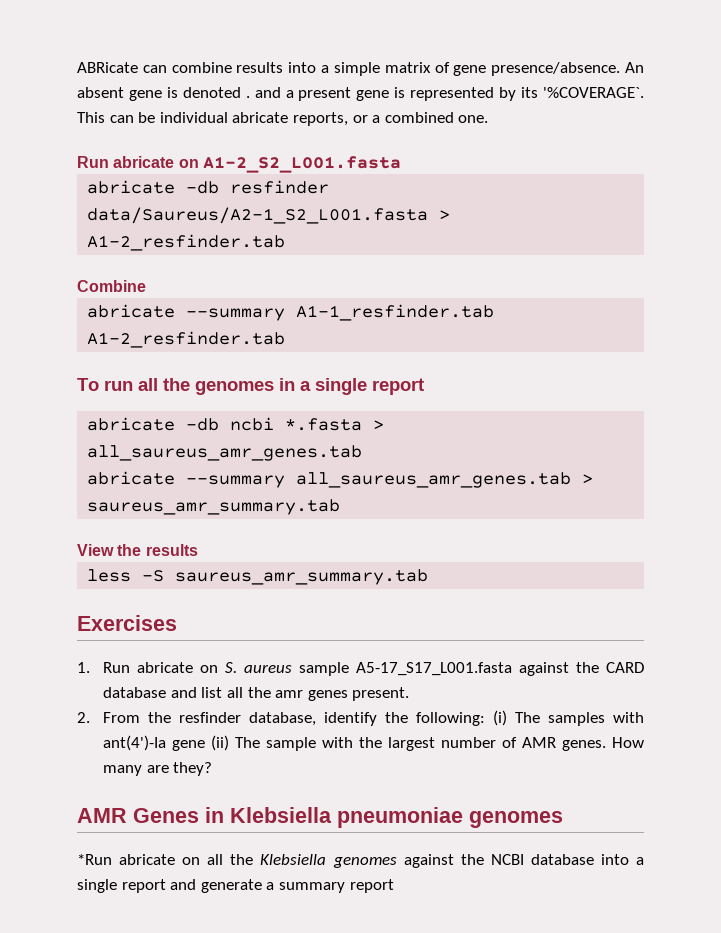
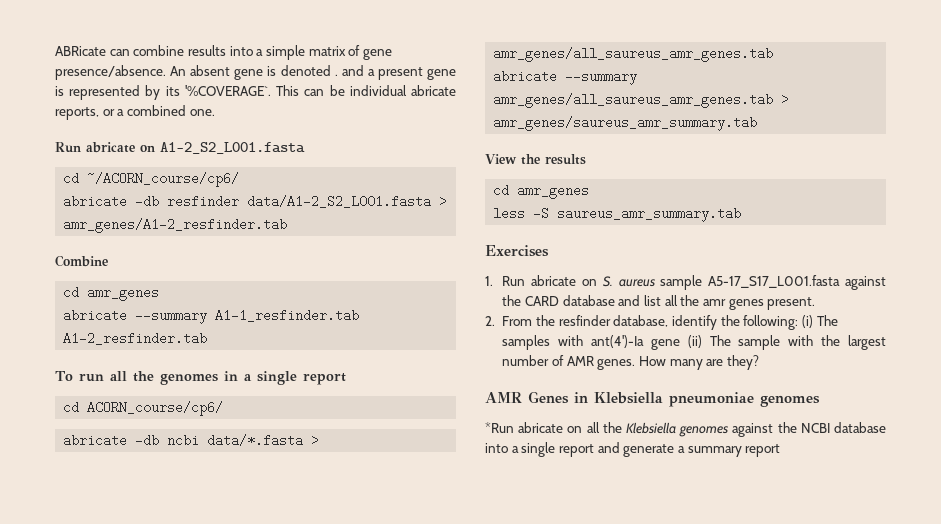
(401, 164) none -> [63,172,240,187] // cd ~/ACORN_course/cp6/
[87,207,451,224] [87,234,286,251] data/Saureus/A2-1_S2_L001.fasta > A1-2_resfinder.tab -> [247,195,448,208] [63,218,288,233] data/A1-2_S2_L001.fasta > amr_genes/A1-2_resfinder.tab
(146, 286) none -> [63,286,160,301] // cd amr_genes
(424, 386) none -> [63,401,224,416] // cd ACORN_course/cp6/
[285,418,385,431] [87,445,363,461] [87,471,594,488] [87,499,341,515] *.fasta > all_saureus_amr_genes.tab // abricate --summary all_saureus_amr_genes.tab > saureus_amr_summary.tab -> [207,434,320,447] [493,47,774,62] [493,70,638,85] [493,93,790,108] [493,116,758,131] data/*.fasta > amr_genes/all_saureus_amr_genes.tab // abricate --summary amr_genes/all_saureus_amr_genes.tab > amr_genes/saureus_amr_summary.tab
(198, 550) none -> [493,184,590,199] // cd amr_genes

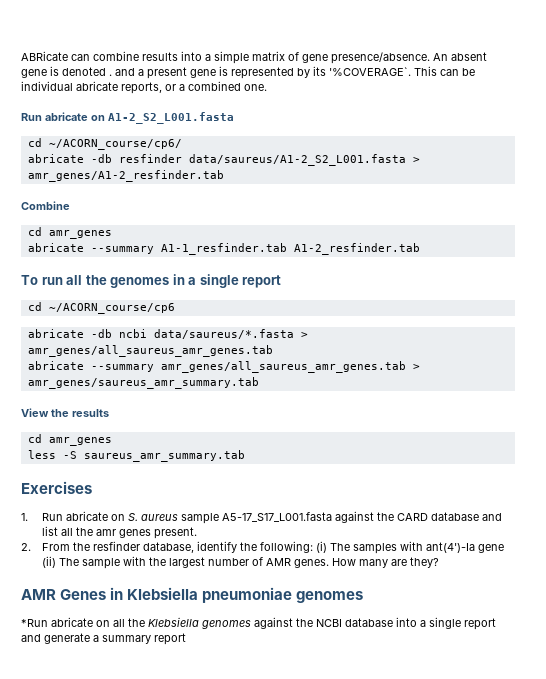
[247,195,432,208] data/A1-2_S2_L001.fasta -> [188,154,406,166] data/saureus/A1-2_S2_L001.fasta
[87,401,224,416] ACORN_course/cp6/ -> [48,303,175,314] ~/ACORN_course/cp6
[207,434,304,447] data/*.fasta -> [153,329,294,339] data/saureus/*.fasta

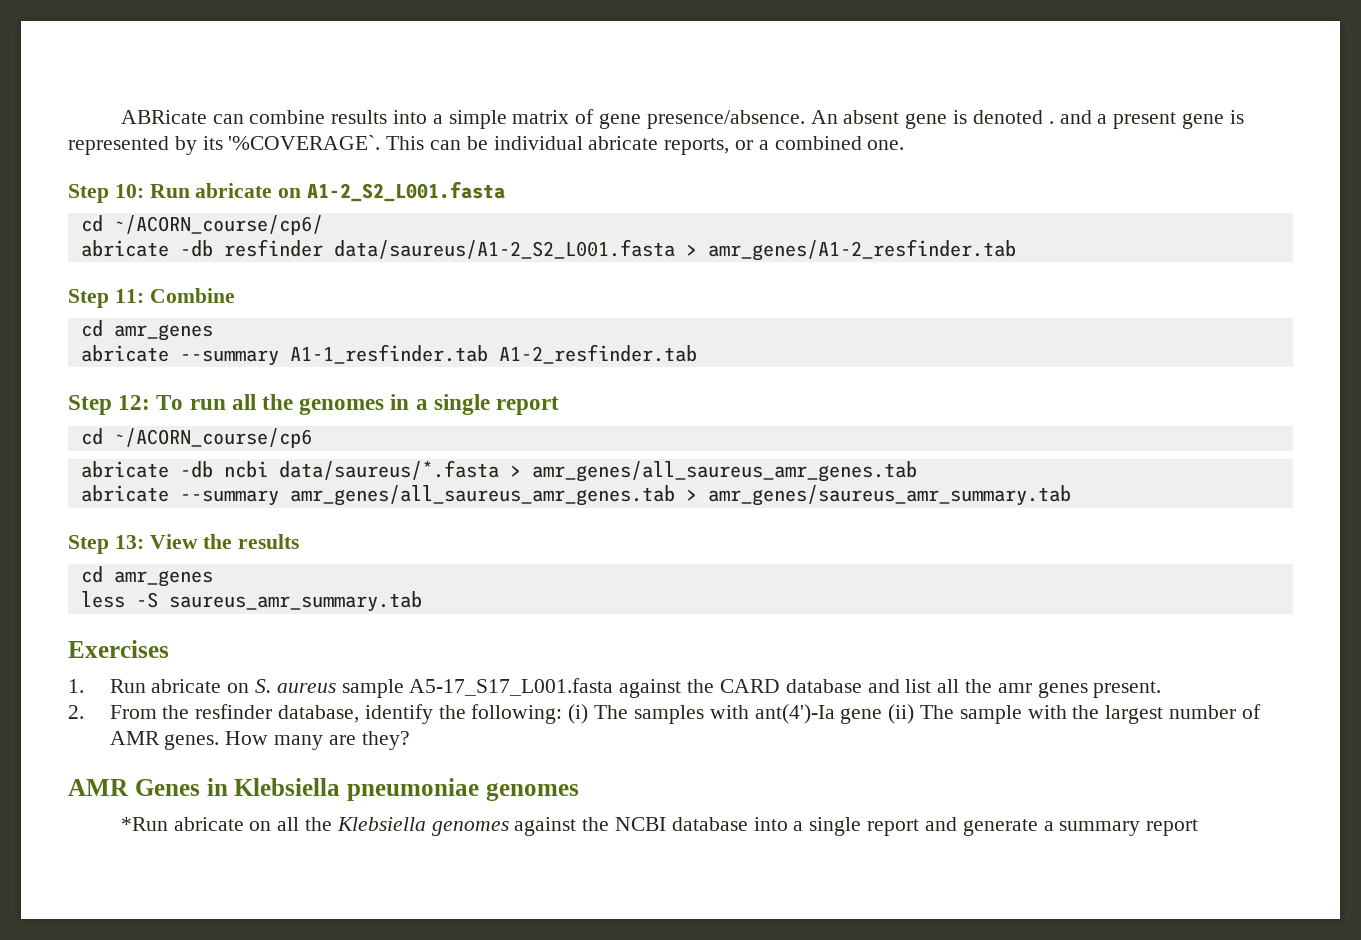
(267, 87) none -> [68,184,144,203] Step 10:
(224, 176) none -> [68,289,144,308] Step 11:
(420, 249) none -> [68,395,151,415] Step 12:
(259, 383) none -> [68,535,144,554] Step 13:

